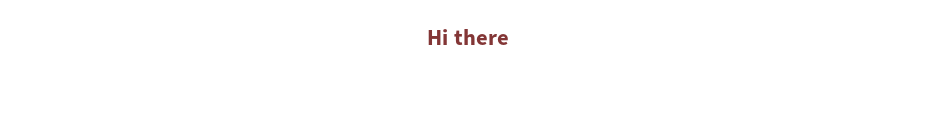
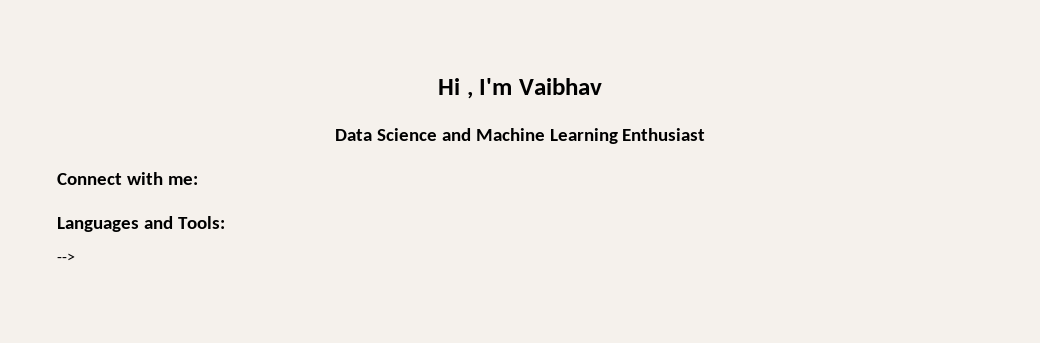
[454,29,510,45] there -> [466,78,603,99] [334,128,706,144] [57,172,198,185] [57,216,225,232] [57,253,75,262] , I'm Vaibhav // Data Science and Machine Learning Enthusiast // Connect with me: // Languages and Tools: // -->

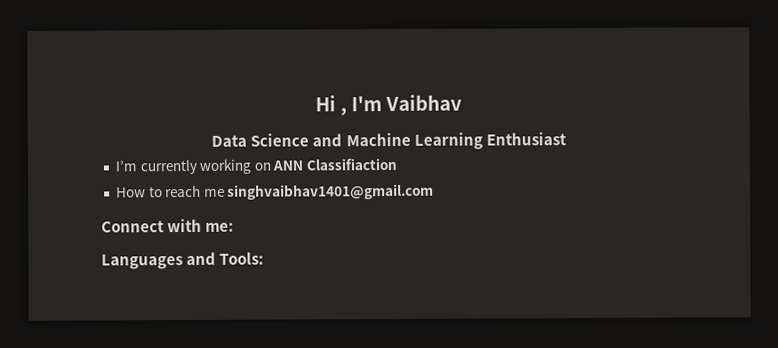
(706, 134) none -> [114,157,398,175] [115,183,435,200] // I’m currently working on ANN Classifiaction // How to reach me singhvaibhav1401@gmail.com
[57,253,75,262] // --> -> (265, 258) none

